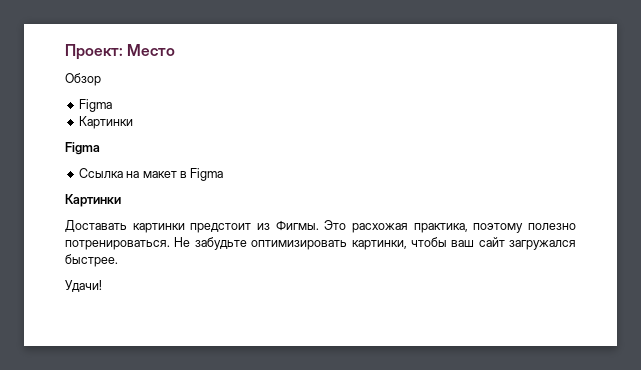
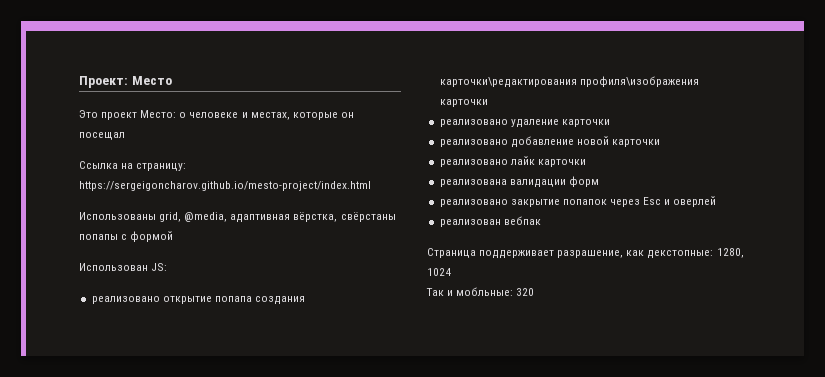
[65,73,101,86] [78,99,112,112] [78,116,133,129] [65,142,100,155] [78,168,224,181] [65,194,121,207] [65,220,576,233] [65,237,576,250] [65,254,118,267] [65,280,102,292] Обзор // Figma // Картинки // Figma // Ссылка на макет в Figma // Картинки // Доставать картинки предстоит из Фигмы. Это расхожая практика, поэтому полезно потренироваться. Не забудьте оптимизировать картинки, чтобы ваш сайт загружался быстрее. // Удачи! -> [79,110,354,120] [79,132,125,140] [79,161,187,171] [79,181,371,191] [79,212,396,223] [79,231,174,242] [79,263,168,271] [91,296,305,305] [439,76,699,88] [439,99,488,107] [439,119,610,128] [439,136,660,148] [439,156,586,167] [439,176,599,188] [439,196,717,207] [439,216,541,227] [427,248,744,259] [427,268,451,276] [426,287,535,296] Это проект Место: о человеке и местах, которые он посещал // Ссылка на страницу: https://sergeigoncharov.github.io/mesto-project/index.html // Использованы grid, @media, адаптивная вёрстка, свёрстаны попапы с формой // Использован JS: // реализовано открытие попапа создания карточки\редактирования профиля\изображения карточки // реализовано удаление карточки // реализовано добавление новой карточки // реализовано лайк карточки // реализована валидации форм // реализовано закрытие попапок через Esc и оверлей // реализован вебпак // Страница поддерживает разрашение, как декстопные: 1280, 1024 // Так и мобльные: 320

